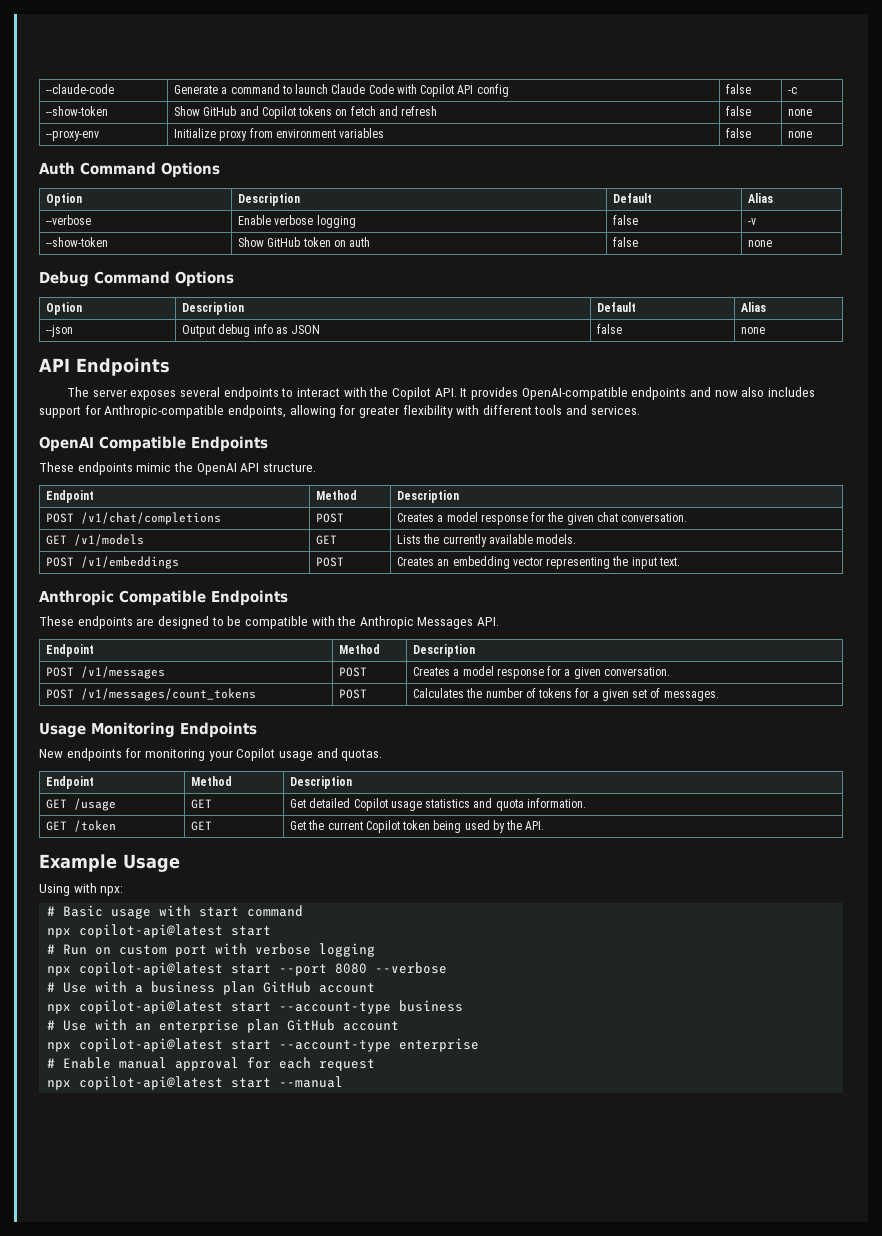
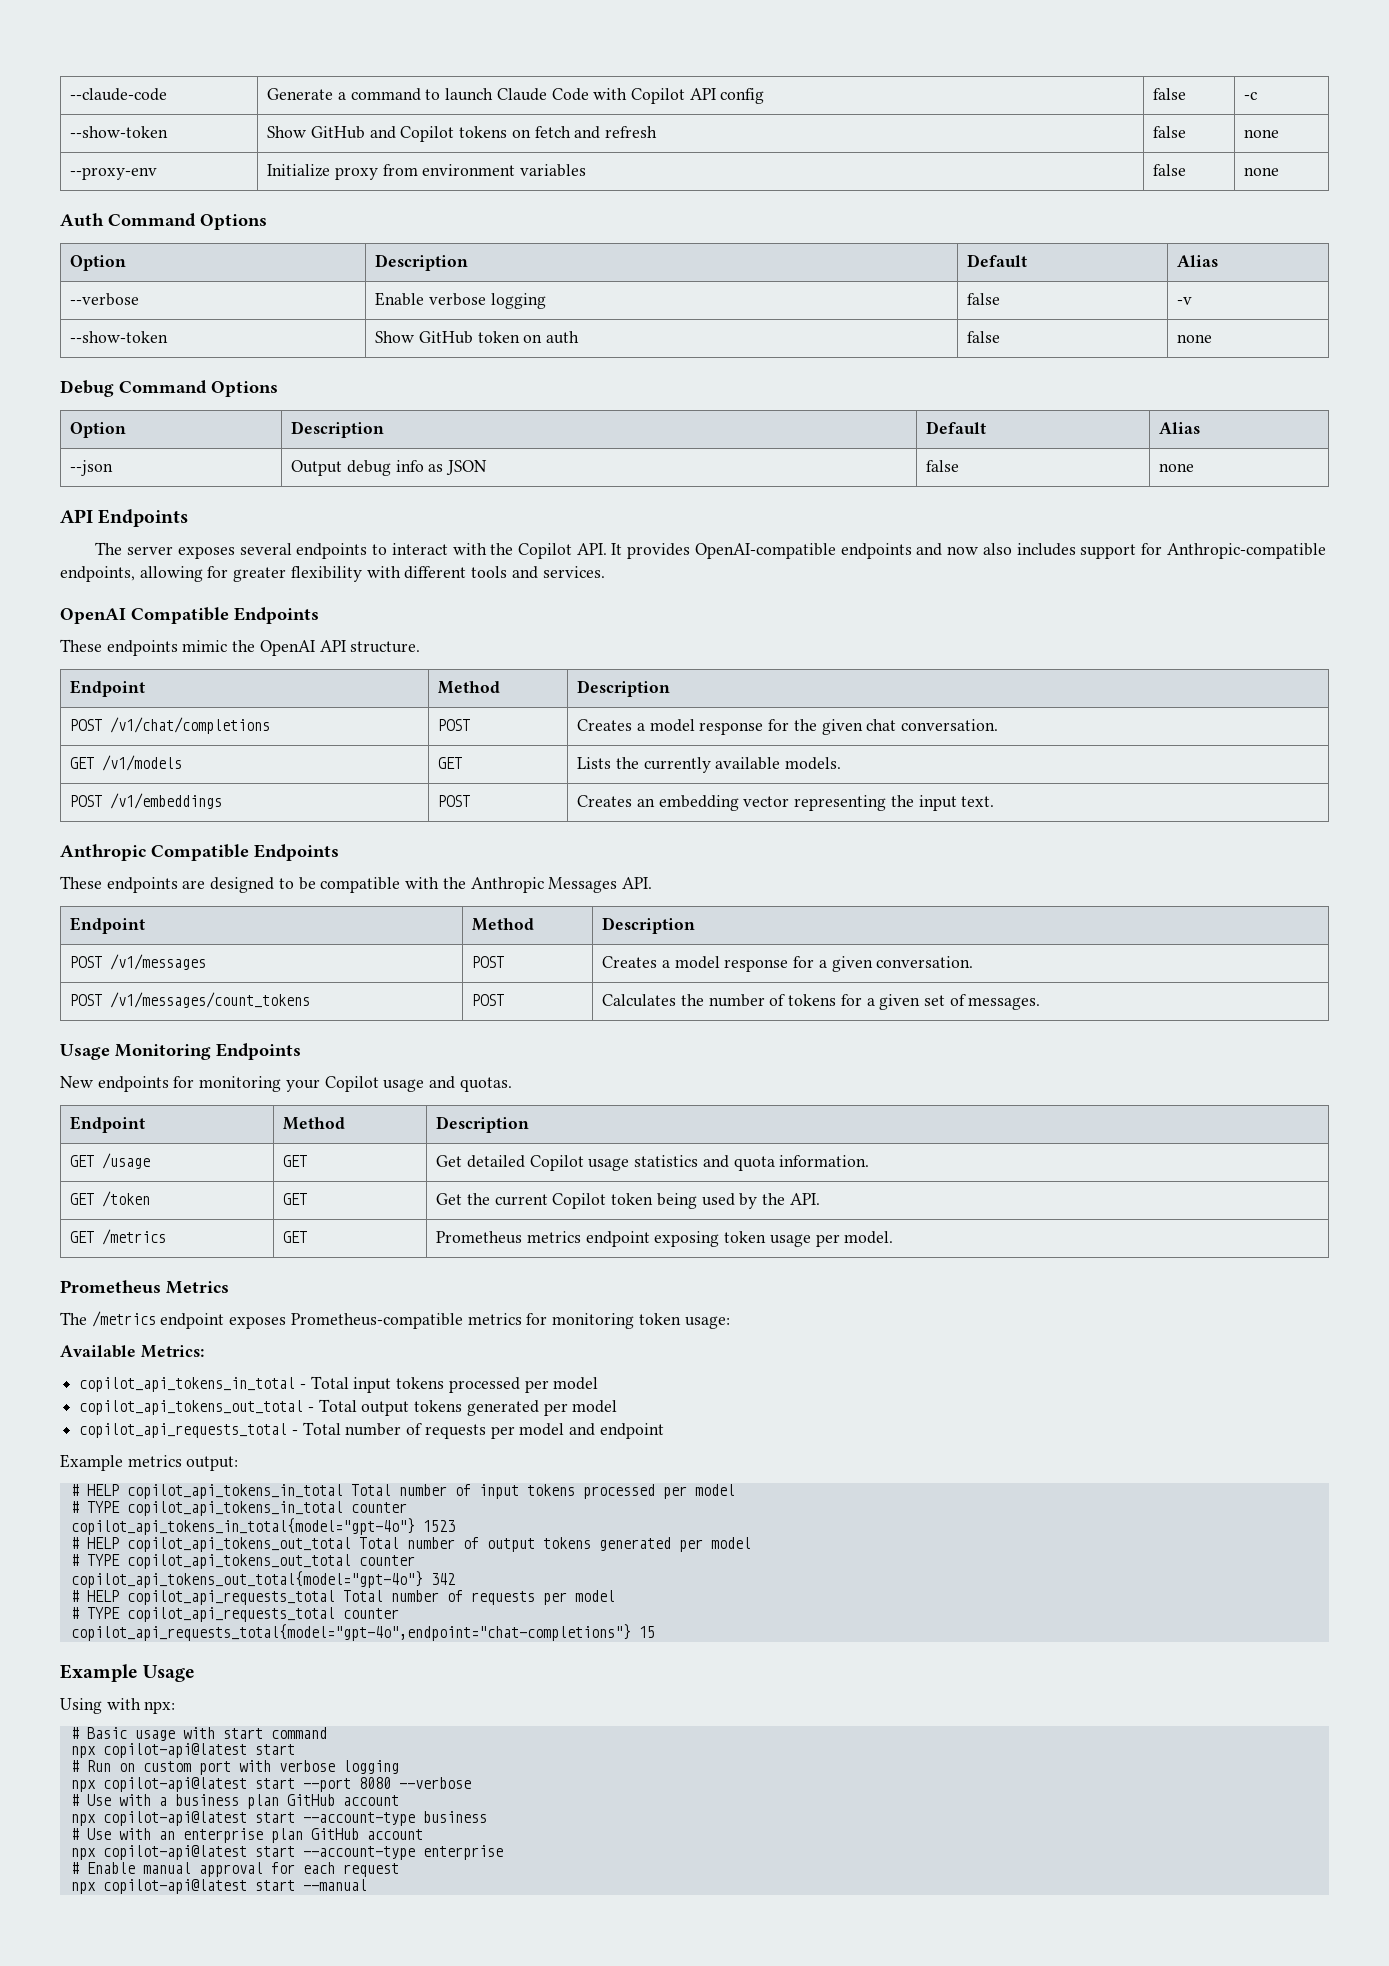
(545, 825) none -> [70,1229,167,1245] [283,1231,308,1243] [436,1231,894,1247] [60,1280,229,1294] [60,1311,730,1329] [60,1345,204,1358] [79,1376,599,1393] [79,1399,618,1416] [79,1422,664,1439] [60,1454,239,1471] [70,1484,735,1499] [70,1501,407,1516] [70,1518,455,1535] [70,1537,751,1552] [70,1554,415,1569] [70,1571,455,1588] [70,1590,615,1605] [70,1607,399,1622] [70,1624,655,1641] // GET /metrics | GET | Prometheus metrics endpoint exposing token usage per model. // Prometheus Metrics // The /metrics endpoint exposes Prometheus-compatible metrics for monitoring token usage: // Available Metrics: // copilot_api_tokens_in_total - Total input tokens processed per model // copilot_api_tokens_out_total - Total output tokens generated per model // copilot_api_requests_total - Total number of requests per model and endpoint // Example metrics output: // # HELP copilot_api_tokens_in_total Total number of input tokens processed per model // # TYPE copilot_api_tokens_in_total counter // copilot_api_tokens_in_total{model="gpt-4o"} 1523 // # HELP copilot_api_tokens_out_total Total number of output tokens generated per model // # TYPE copilot_api_tokens_out_total counter // copilot_api_tokens_out_total{model="gpt-4o"} 342 // # HELP copilot_api_requests_total Total number of requests per model // # TYPE copilot_api_requests_total counter // copilot_api_requests_total{model="gpt-4o",endpoint="chat-completions"} 15

